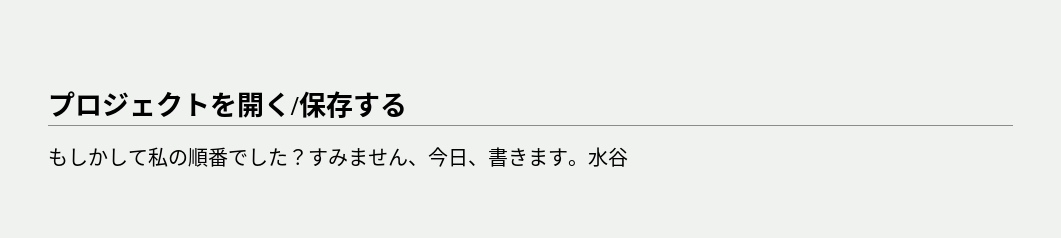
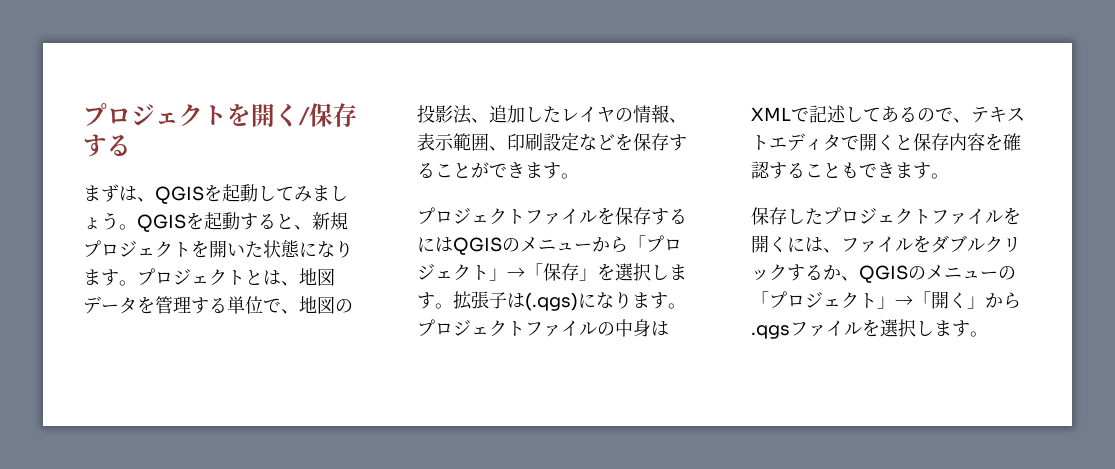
[48,147,628,167] もしかして私の順番でした？すみません、今日、書きます。水谷 -> [83,184,348,204] [83,212,348,232] [83,240,353,258] [83,268,335,286] [83,296,353,314] [417,104,687,124] [417,132,687,151] [417,162,579,179] [417,207,687,225] [417,235,682,255] [417,263,687,281] [417,291,686,311] [417,319,669,337] [751,105,1025,123] [751,133,1021,151] [751,161,949,179] [751,207,1021,225] [751,235,1021,253] [751,264,1016,283] [751,291,1021,309] [751,319,988,339] まずは、QGISを起動してみましょう。QGISを起動すると、新規プロジェクトを開いた状態になります。プロジェクトとは、地図データを管理する単位で、地図の投影法、追加したレイヤの情報、表示範囲、印刷設定などを保存することができます。 // プロジェクトファイルを保存するにはQGISのメニューから「プロジェクト」→「保存」を選択します。拡張子は(.qgs)になります。プロジェクトファイルの中身はXMLで記述してあるので、テキストエディタで開くと保存内容を確認することもできます。 // 保存したプロジェクトファイルを開くには、ファイルをダブルクリックするか、QGISのメニューの「プロジェクト」→「開く」から.qgsファイルを選択します。

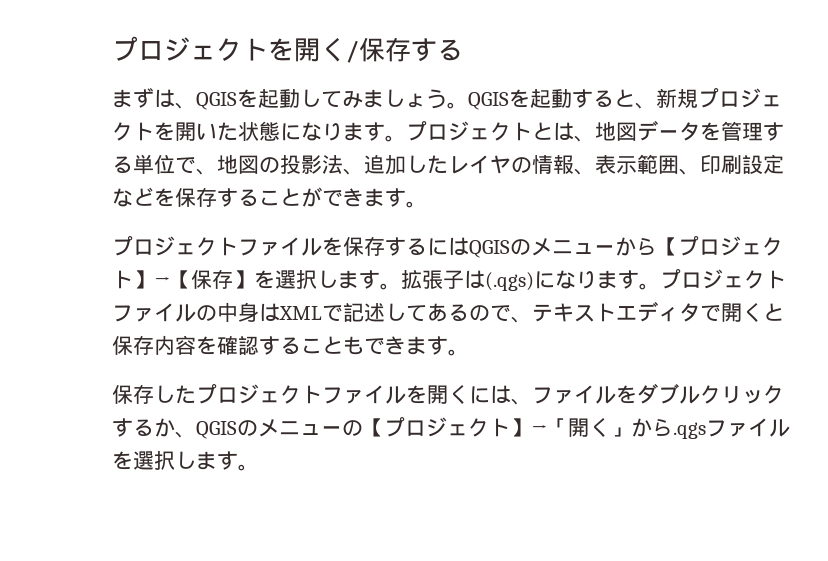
[628,235,682,253] [417,263,597,281] 「プロジェクト」→「保存」 -> [657,236,783,256] [112,269,254,289] 【プロジェクト】→【保存】
[751,291,895,309] 「プロジェクト」 -> [363,417,531,437] 【プロジェクト】

